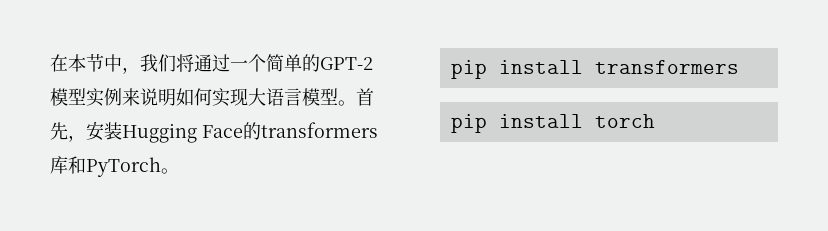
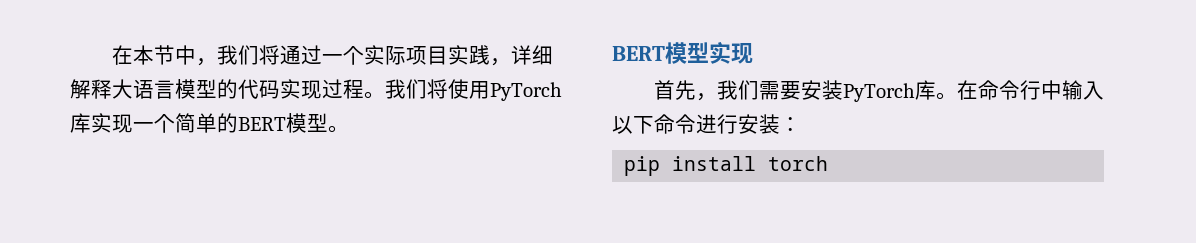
[266,54,373,72] [50,88,374,107] [50,121,378,143] [50,156,179,177] [450,60,739,79] 简单的GPT-2模型实例来说明如何实现大语言模型。首先，安装Hugging Face的transformers库和PyTorch。 // pip install transformers -> [363,45,553,66] [70,79,562,101] [70,113,349,133] [612,41,753,64] [653,80,1104,102] [612,114,801,134] 实际项目实践，详细解释大语言模型的代码实现过程。我们将使用PyTorch库实现一个简单的BERT模型。 // BERT模型实现 // 首先，我们需要安装PyTorch库。在命令行中输入以下命令进行安装：

